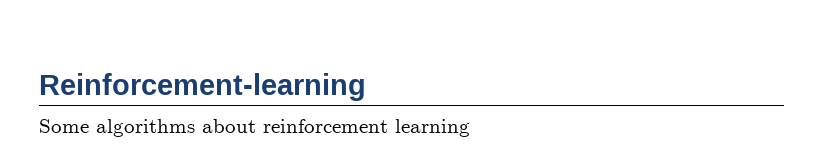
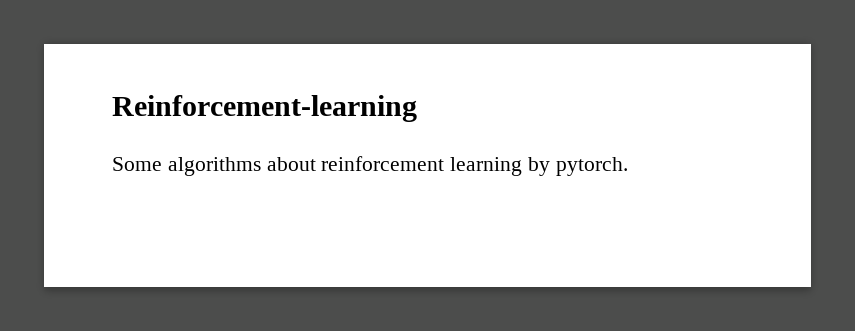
(470, 128) none -> [528,157,628,176] by pytorch.

